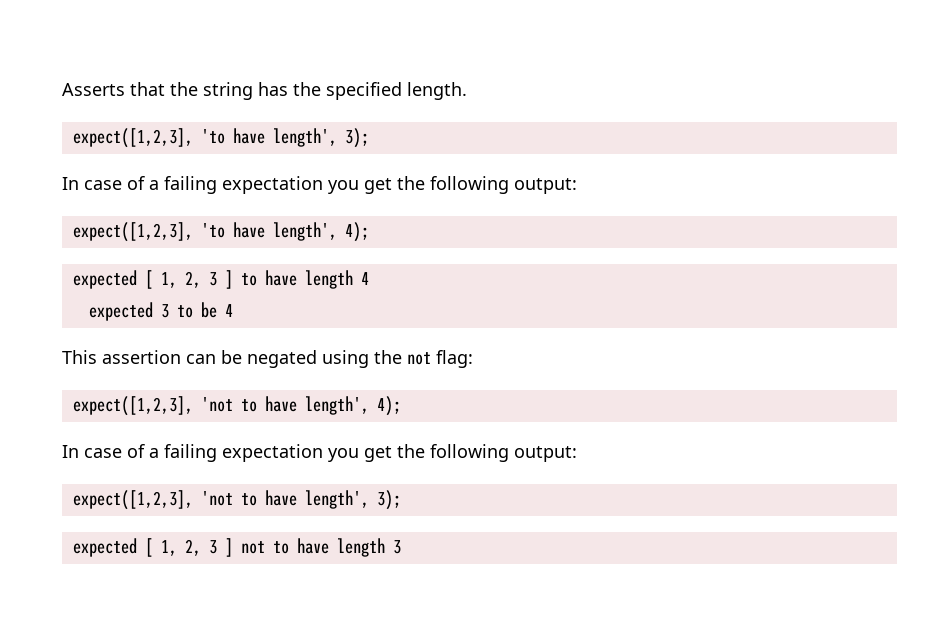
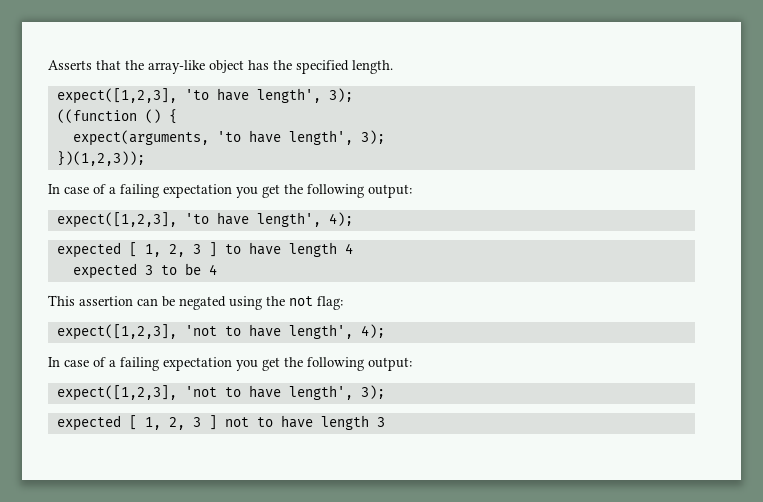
[203,82,253,100] string -> [148,60,244,74] array-like object
(369, 138) none -> [56,109,177,124] [72,130,385,146] [56,151,145,166] // ((function () { // expect(arguments, 'to have length', 3); // })(1,2,3));

